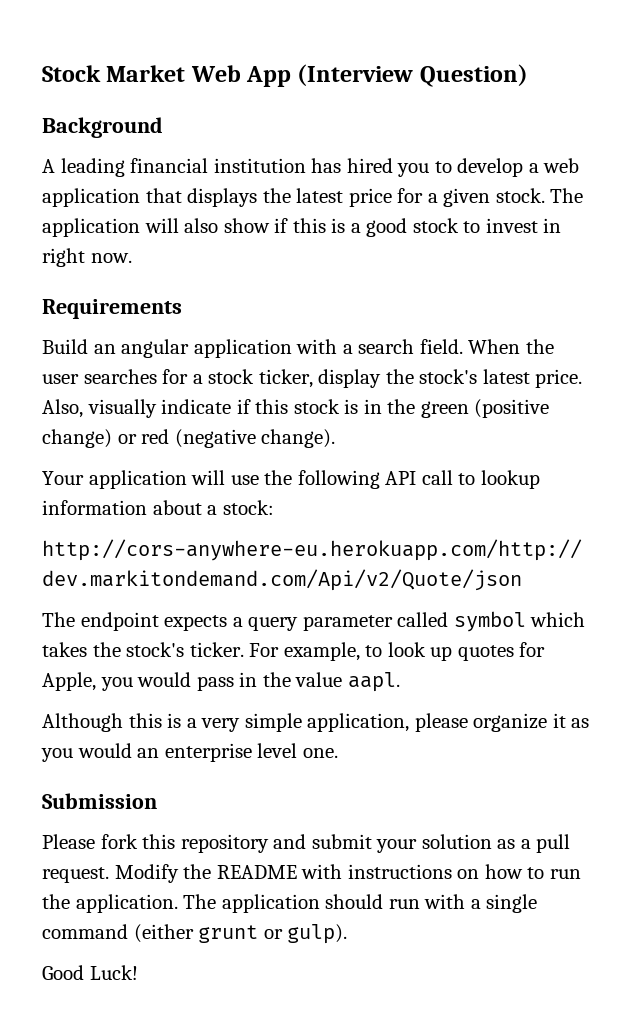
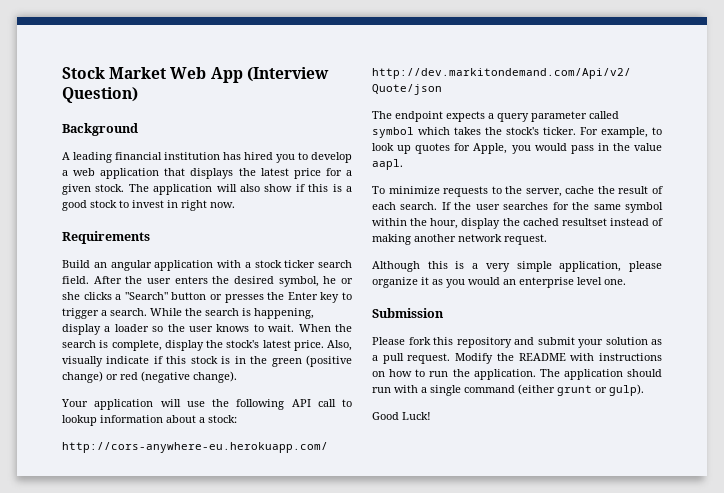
[358,339,554,354] [42,369,313,388] search field. When the user searches for a stock ticker, -> [254,260,352,268] [62,276,353,287] [62,292,352,303] [62,308,314,319] [62,324,352,335] [62,340,162,351] stock ticker search field. After the user enters the desired symbol, he or she clicks a "Search" button or presses the Enter key to trigger a search. While the search is happening, display a loader so the user knows to wait. When the search is complete,
(400, 682) none -> [372,186,663,197] [372,202,663,213] [372,218,663,229] [372,234,547,245] // To minimize requests to the server, cache the result of each search. If the user searches for the same symbol within the hour, display the cached resultset instead of making another network request.

